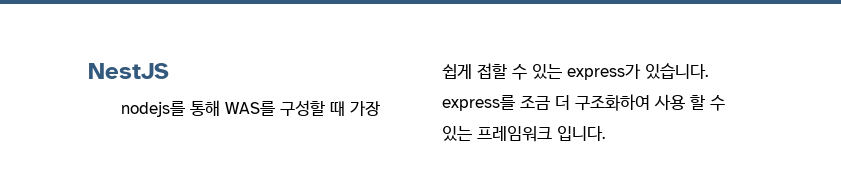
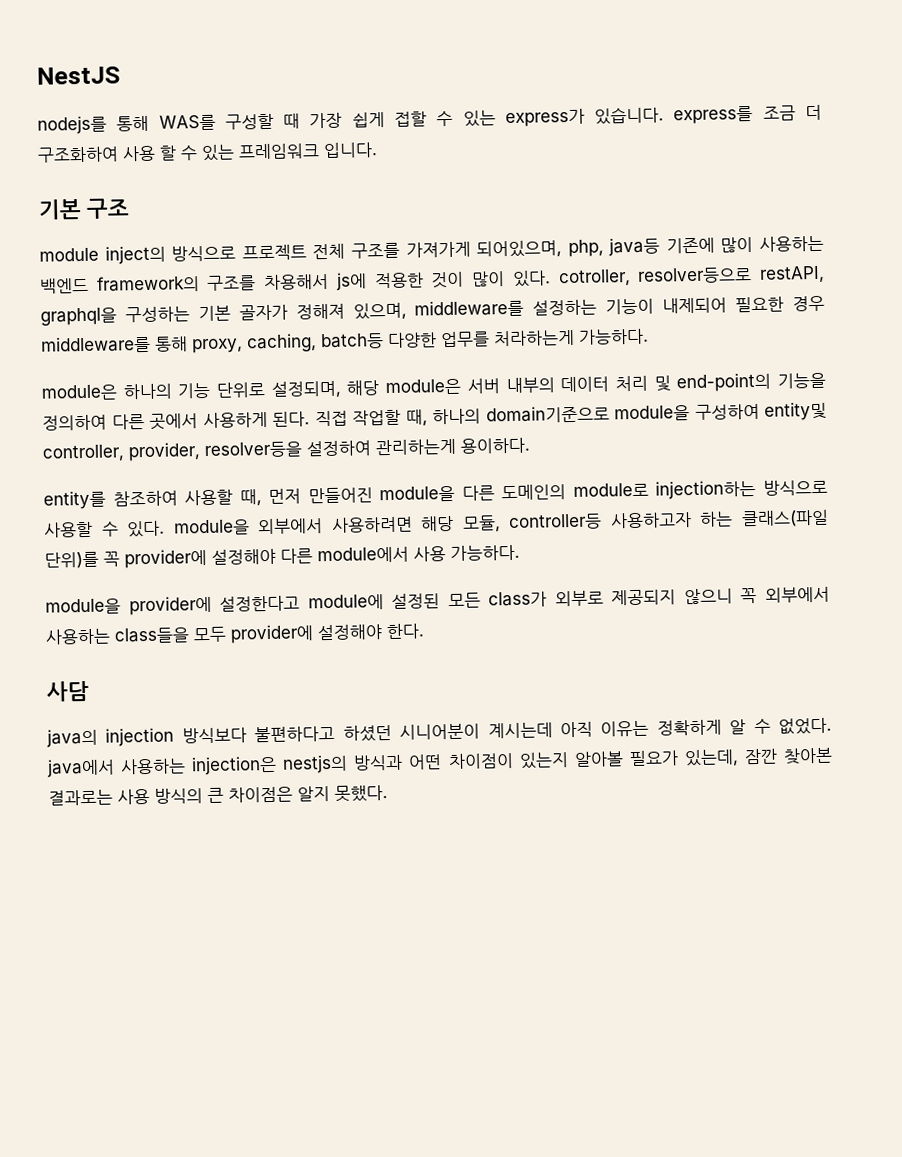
(605, 133) none -> [38,198,130,220] [39,235,825,265] [40,265,826,294] [40,295,825,326] [40,328,649,354] [41,372,827,401] [42,401,827,431] [42,437,530,462] [43,479,828,510] [44,509,829,538] [44,544,520,569] [45,586,830,616] [45,623,424,645] [46,680,89,702] [46,717,832,748] [46,747,834,778] [48,785,388,806] // 기본 구조 // module inject의 방식으로 프로젝트 전체 구조를 가져가게 되어있으며, php, java등 기존에 많이 사용하는 백엔드 framework의 구조를 차용해서 js에 적용한 것이 많이 있다. cotroller, resolver등으로 restAPI, graphql을 구성하는 기본 골자가 정해져 있으며, middleware를 설정하는 기능이 내제되어 필요한 경우 middleware를 통해 proxy, caching, batch등 다양한 업무를 처라하는게 가능하다. // module은 하나의 기능 단위로 설정되며, 해당 module은 서버 내부의 데이터 처리 및 end-point의 기능을 정의하여 다른 곳에서 사용하게 된다. 직접 작업할 때, 하나의 domain기준으로 module을 구성하여 entity및 controller, provider, resolver등을 설정하여 관리하는게 용이하다. // entity를 참조하여 사용할 때, 먼저 만들어진 module을 다른 도메인의 module로 injection하는 방식으로 사용할 수 있다. module을 외부에서 사용하려면 해당 모듈, controller등 사용하고자 하는 클래스(파일 단위)를 꼭 provider에 설정해야 다른 module에서 사용 가능하다. // module을 provider에 설정한다고 module에 설정된 모든 class가 외부로 제공되지 않으니 꼭 외부에서 사용하는 class들을 모두 provider에 설정해야 한다. // 사담 // java의 injection 방식보다 불편하다고 하셨던 시니어분이 계시는데 아직 이유는 정확하게 알 수 없었다. java에서 사용하는 injection은 nestjs의 방식과 어떤 차이점이 있는지 알아볼 필요가 있는데, 잠깐 찾아본 결과로는 사용 방식의 큰 차이점은 알지 못했다.

